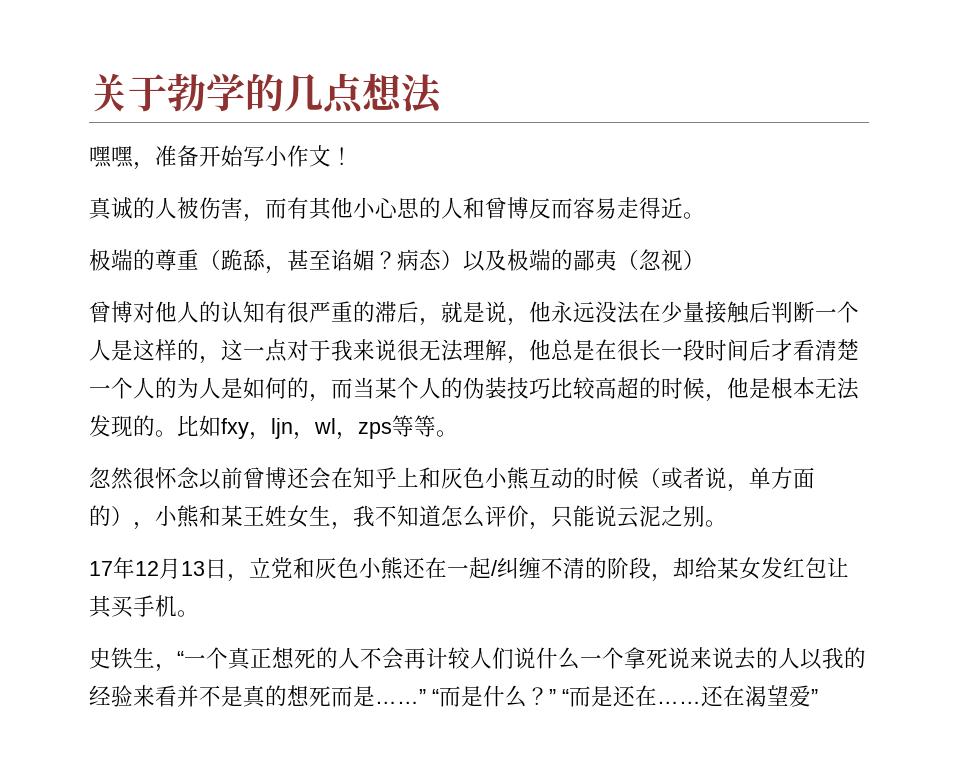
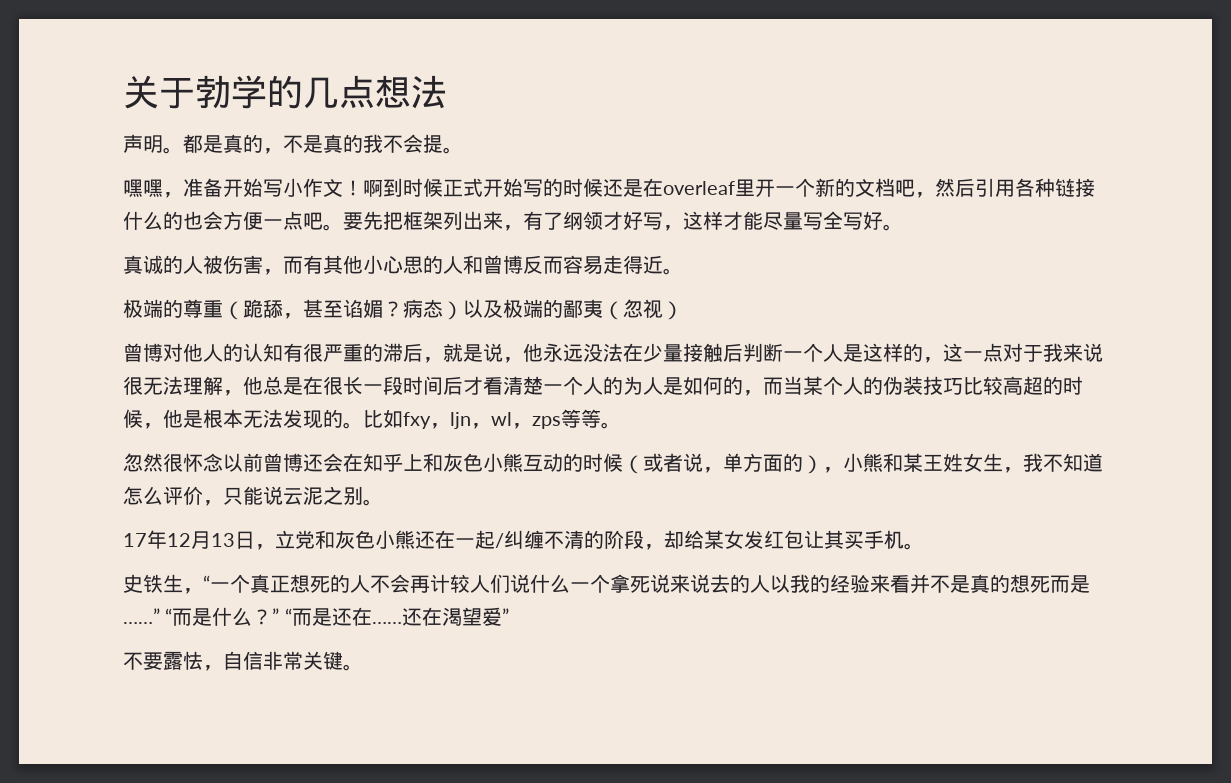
(443, 94) none -> [123,134,463,154] // 声明。都是真的，不是真的我不会提。
(353, 156) none -> [363,178,1095,198] [123,211,903,231] 啊到时候正式开始写的时候还是在overleaf里开一个新的文档吧，然后引用各种链接什么的也会方便一点吧。要先把框架列出来，有了纲领才好写，这样才能尽量写全写好。
(818, 696) none -> [123,651,363,671] // 不要露怯，自信非常关键。

